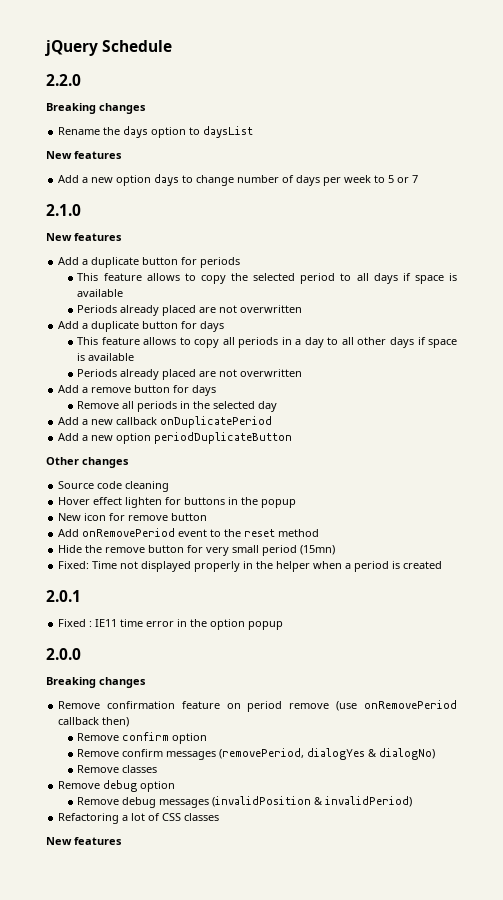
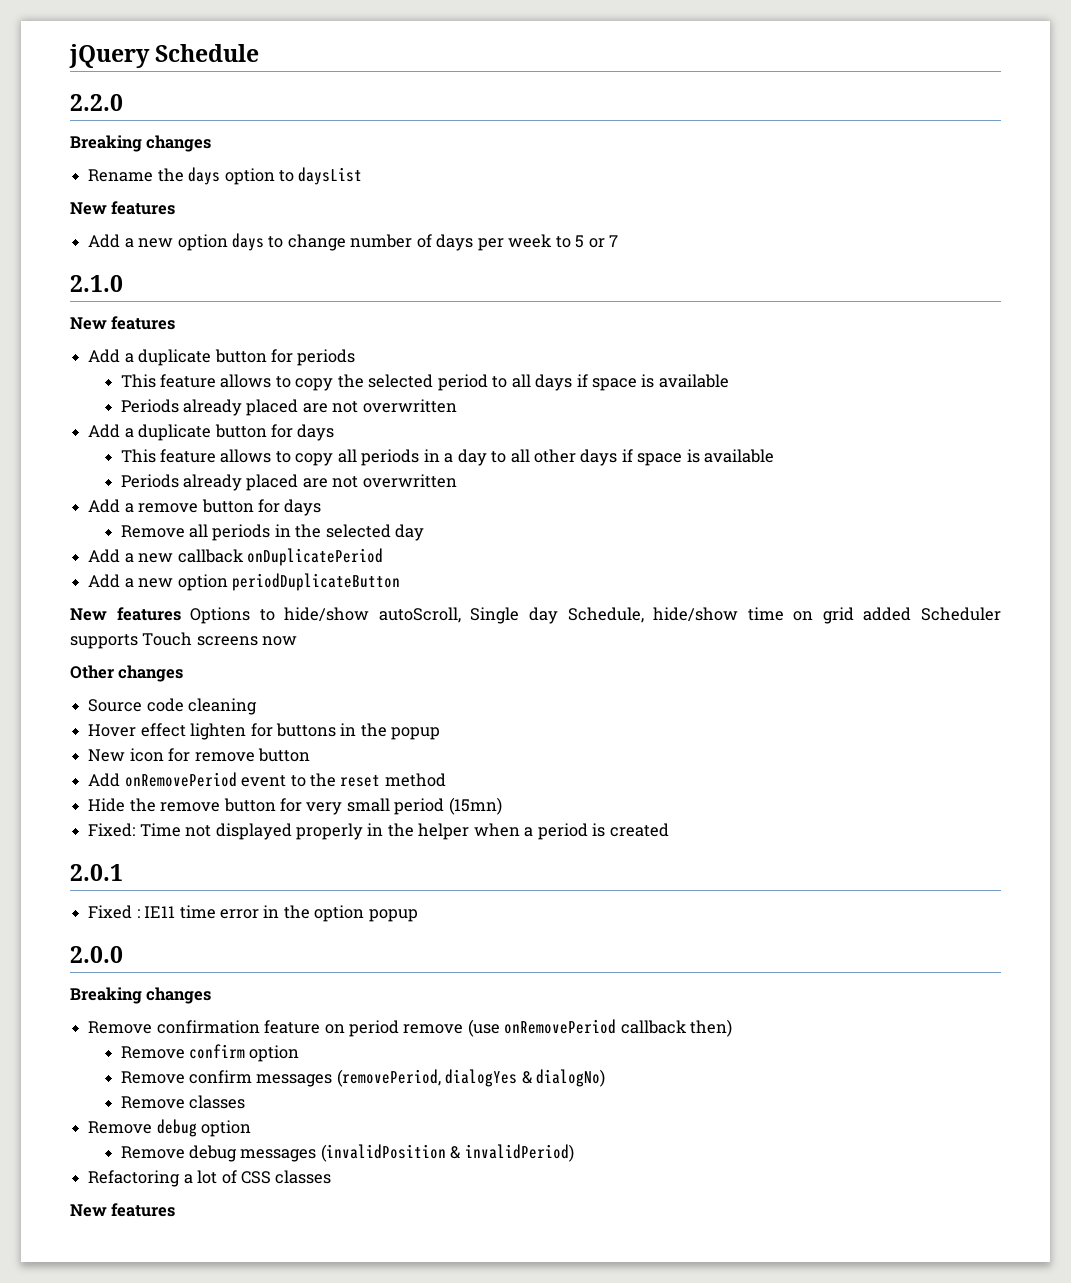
(293, 438) none -> [70,607,1001,624] [70,632,298,649] // New features Options to hide/show autoScroll, Single day Schedule, hide/show time on grid added Scheduler supports Touch screens now

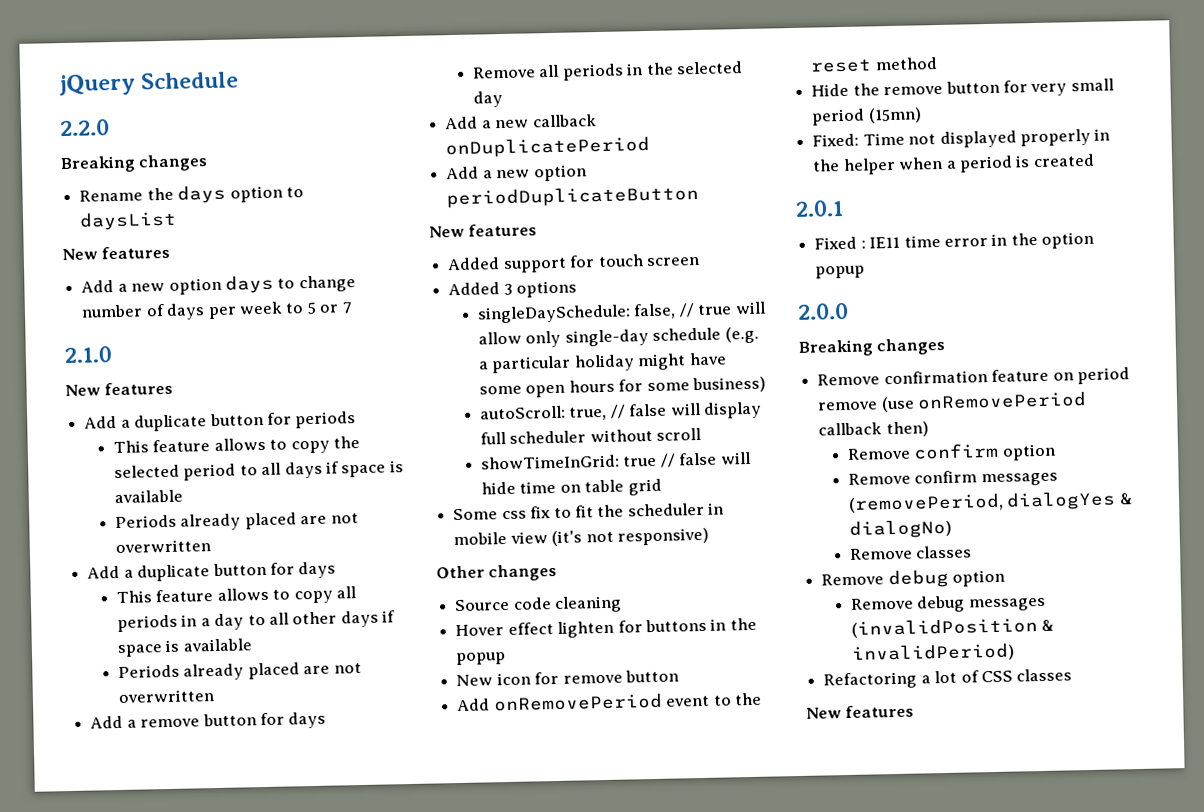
[190,607,739,624] Options to hide/show autoScroll, Single day Schedule, hide/show -> [447,254,700,274] [448,280,578,298] [476,301,766,324] [477,326,759,348] [478,352,727,374] [478,376,766,398] [479,401,762,421] [479,427,702,445] [480,451,751,470] [480,481,516,495] // Added support for touch screen // Added 3 options // singleDaySchedule: false, // true will allow only single-day schedule (e.g. a particular holiday might have some open hours for some business) // autoScroll: true, // false will display full scheduler without scroll // showTimeInGrid: true // false will hide
(814, 616) none -> [584,479,625,493] table
[863,607,1001,621] [70,632,298,649] added Scheduler supports Touch screens now -> [453,502,725,521] [453,527,709,547] // Some css fix to fit the scheduler in mobile view (it's not responsive)

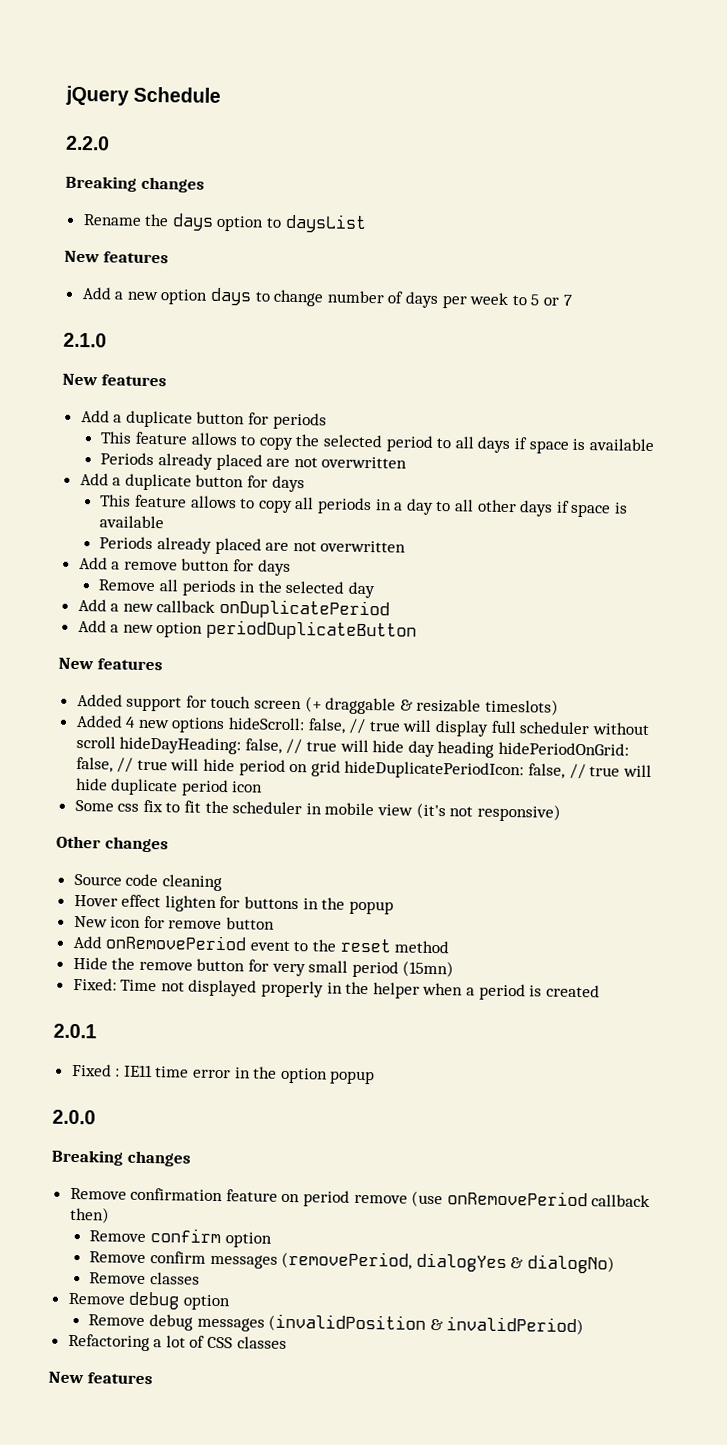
[448,282,513,296] // Added 3 -> [304,696,560,716] [75,714,170,729] (+ draggable & resizable timeslots) // Added 4 new
[476,301,766,324] [477,326,759,348] [478,352,727,374] [478,376,766,398] [479,402,701,421] // singleDaySchedule: false, // true will allow only single-day schedule (e.g. a particular holiday might have some open hours for some business) // autoScroll: true, // false will -> [228,717,433,735] hideScroll: false, // true will
[480,451,751,470] [480,478,662,496] // showTimeInGrid: true // false will hide time on table grid -> [119,736,630,758] [75,756,652,780] [75,777,264,797] hideDayHeading: false, // true will hide day heading hidePeriodOnGrid: false, // true will hide period on grid hideDuplicatePeriodIcon: false, // true will hide duplicate period icon

